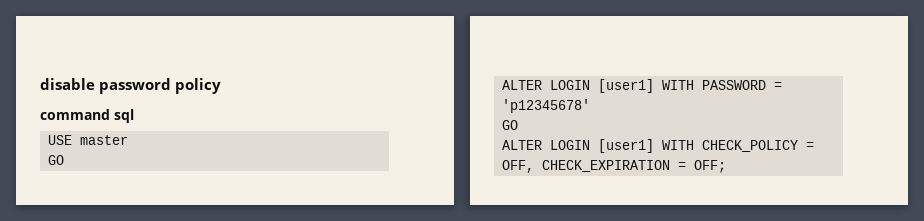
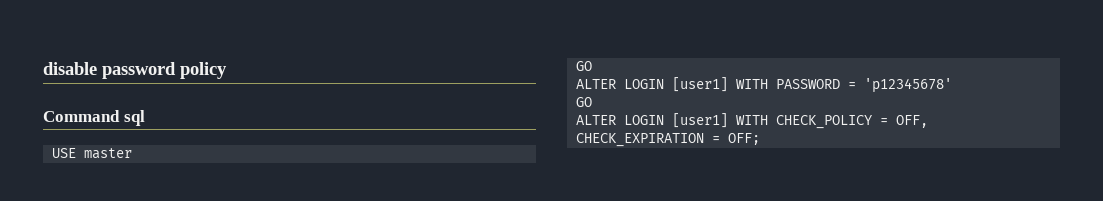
[40,109,110,120] command -> [43,110,120,122] Command

